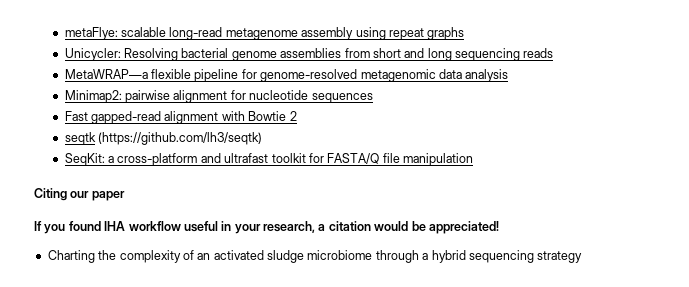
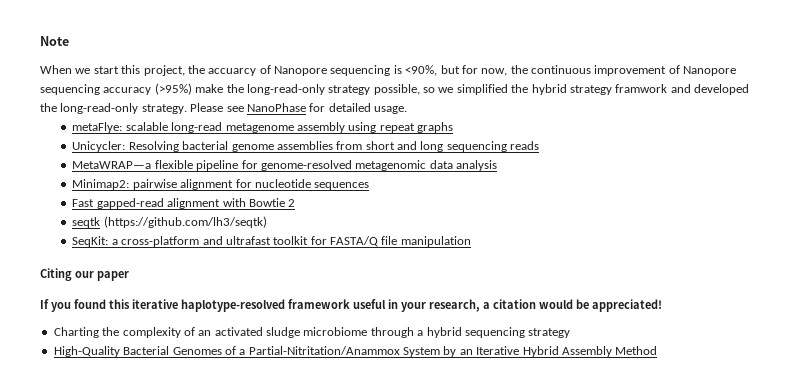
(64, 33) none -> [40,36,69,46] [40,65,737,76] [40,83,749,95] [40,103,407,114] Note // When we start this project, the accuarcy of Nanopore sequencing is <90%, but for now, the continuous improvement of Nanopore sequencing accuracy (>95%) make the long-read-only strategy possible, so we simplified the hybrid strategy framwork and developed the long-read-only strategy. Please see NanoPhase for detailed usage. //
[104,221,181,231] IHA workflow -> [109,299,350,312] this iterative haplotype-resolved framework
(583, 257) none -> [53,346,658,357] // High-Quality Bacterial Genomes of a Partial-Nitritation/Anammox System by an Iterative Hybrid Assembly Method

